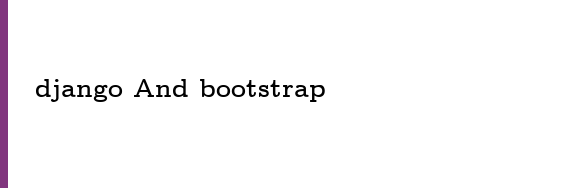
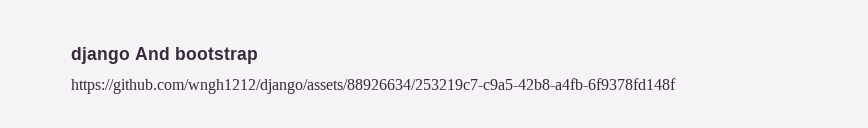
(326, 90) none -> [71,78,676,94] // https://github.com/wngh1212/django/assets/88926634/253219c7-c9a5-42b8-a4fb-6f9378fd148f

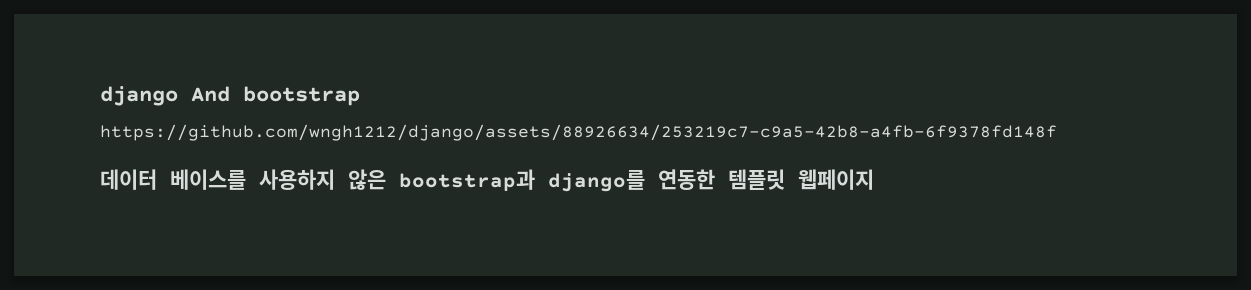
(676, 86) none -> [100,169,874,192] // 데이터 베이스를 사용하지 않은 bootstrap과 django를 연동한 템플릿 웹페이지

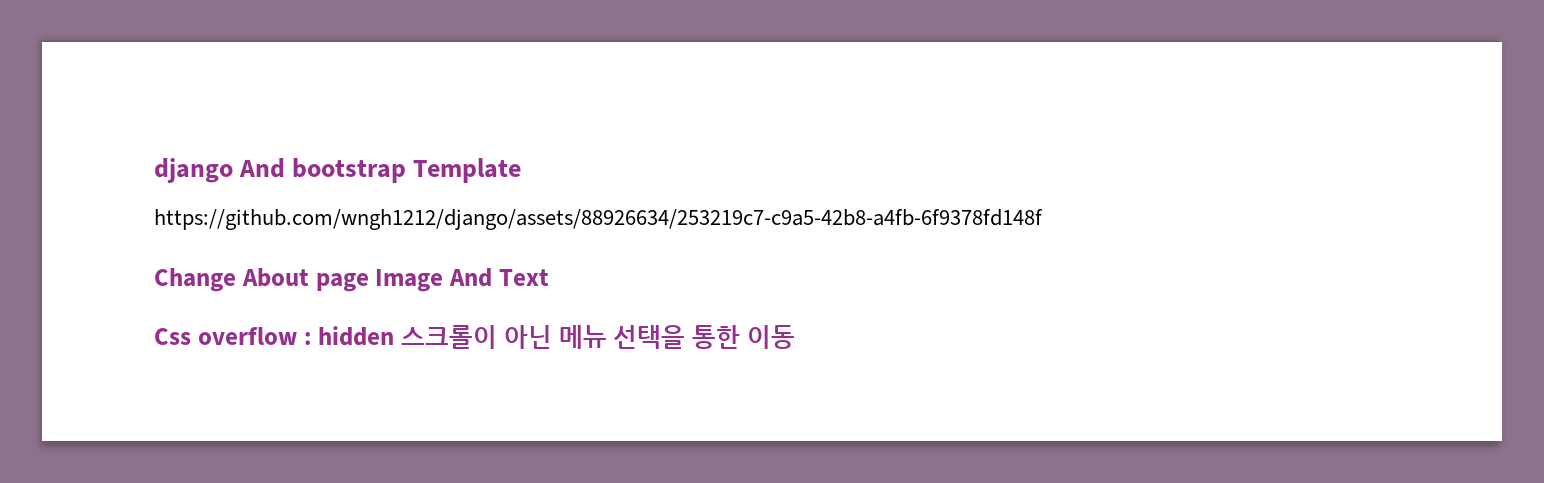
(360, 96) none -> [413,158,522,183] Template
[100,169,874,192] 데이터 베이스를 사용하지 않은 bootstrap과 django를 연동한 템플릿 웹페이지 -> [154,268,549,292] [154,325,795,349] Change About page Image And Text // Css overflow : hidden 스크롤이 아닌 메뉴 선택을 통한 이동

